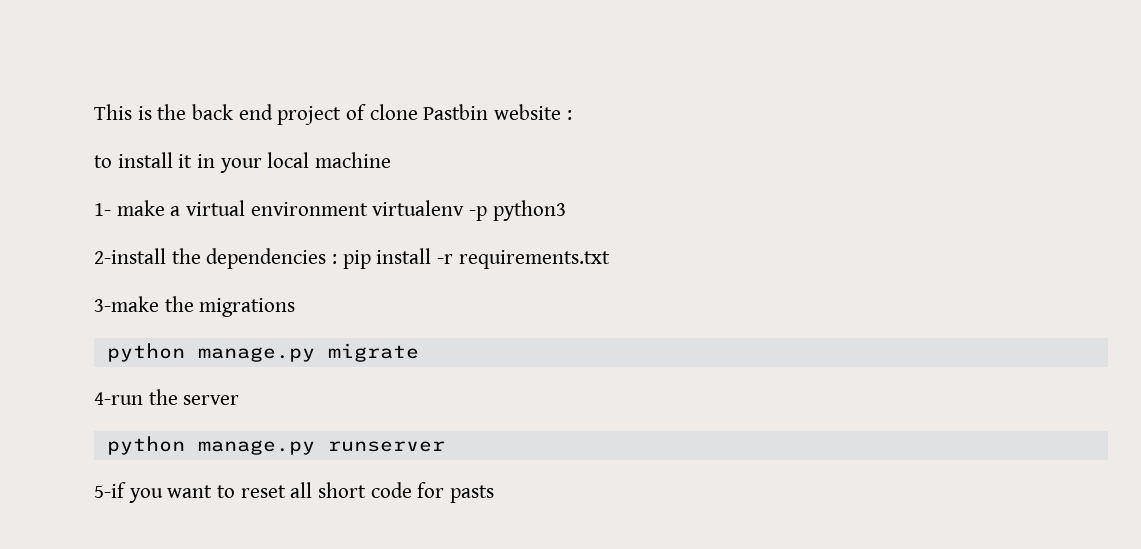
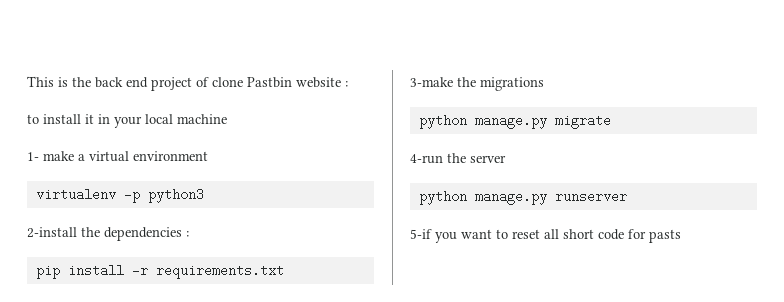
(368, 209) none -> (208, 156) //
(338, 259) none -> (189, 234) //

